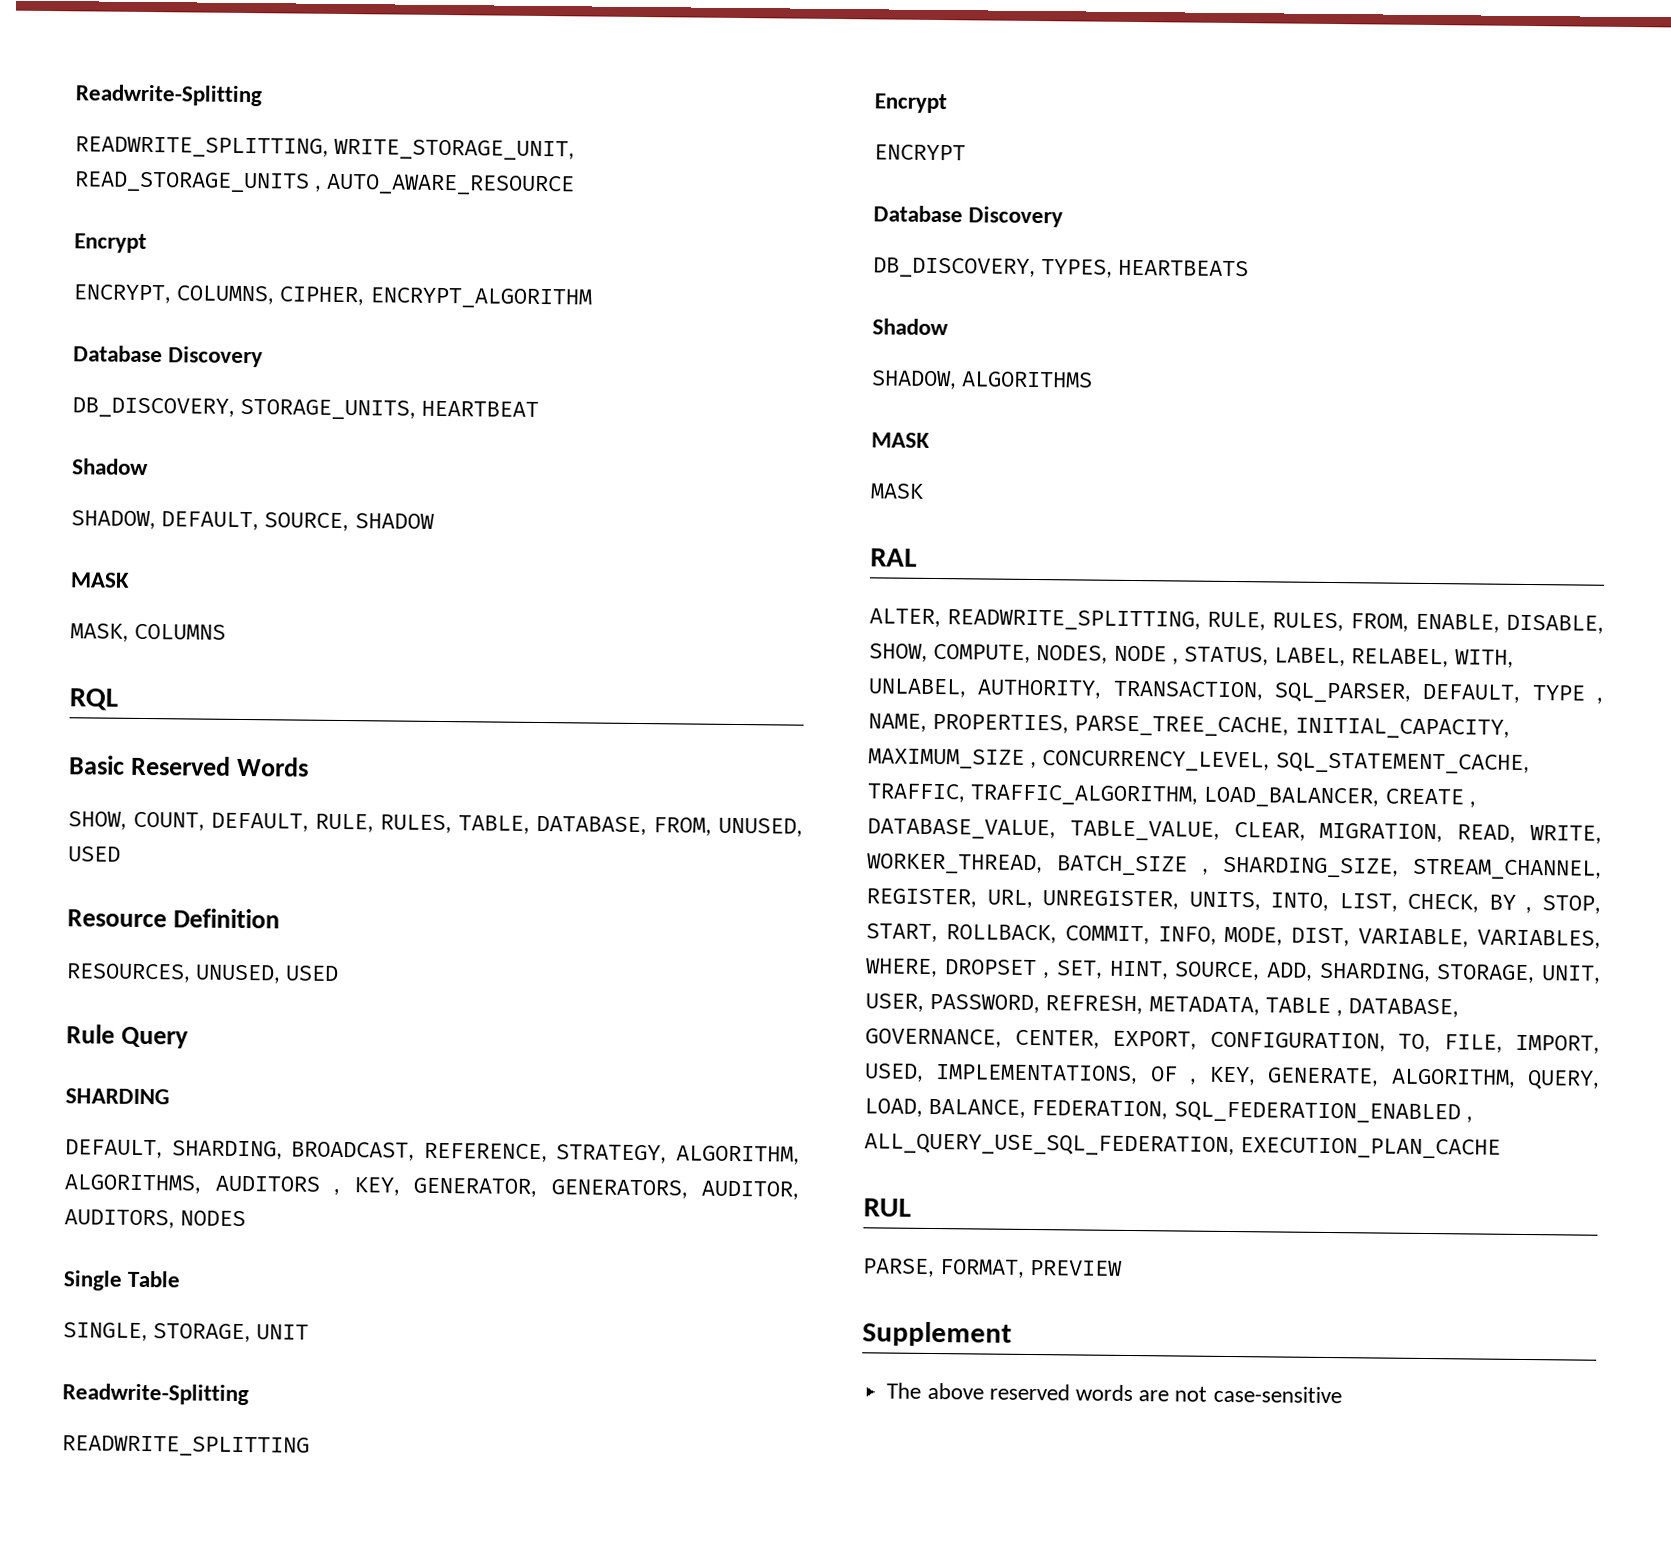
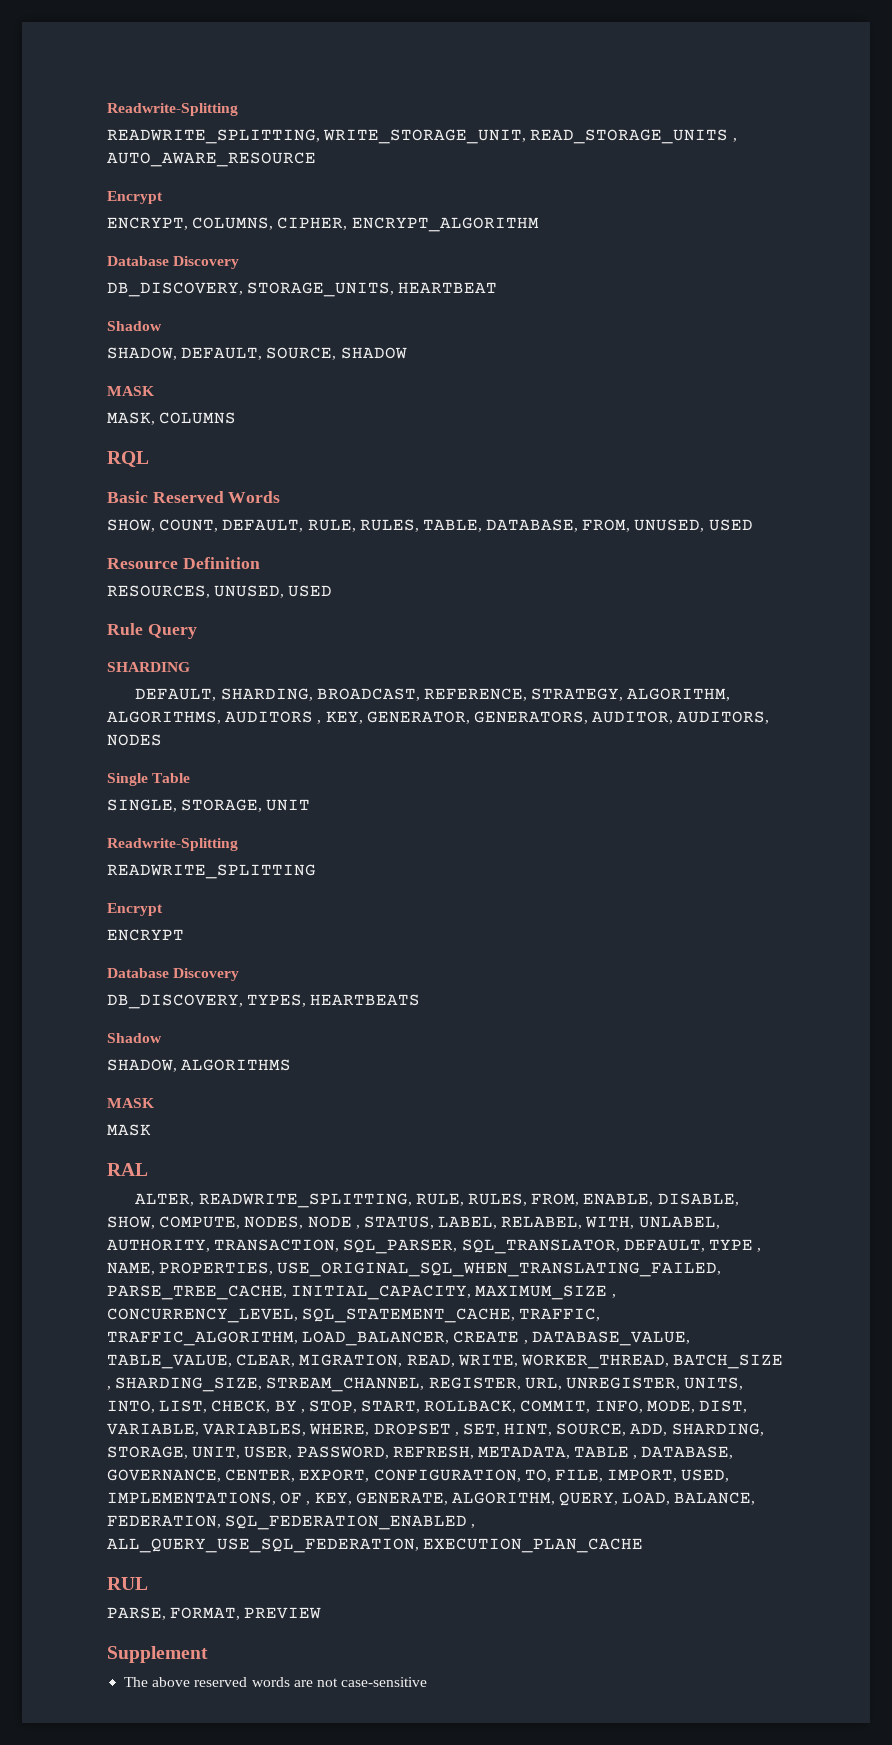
(1411, 692) none -> [461,1239,620,1254] SQL_TRANSLATOR,
(1070, 723) none -> [277,1262,722,1277] USE_ORIGINAL_SQL_WHEN_TRANSLATING_FAILED,

